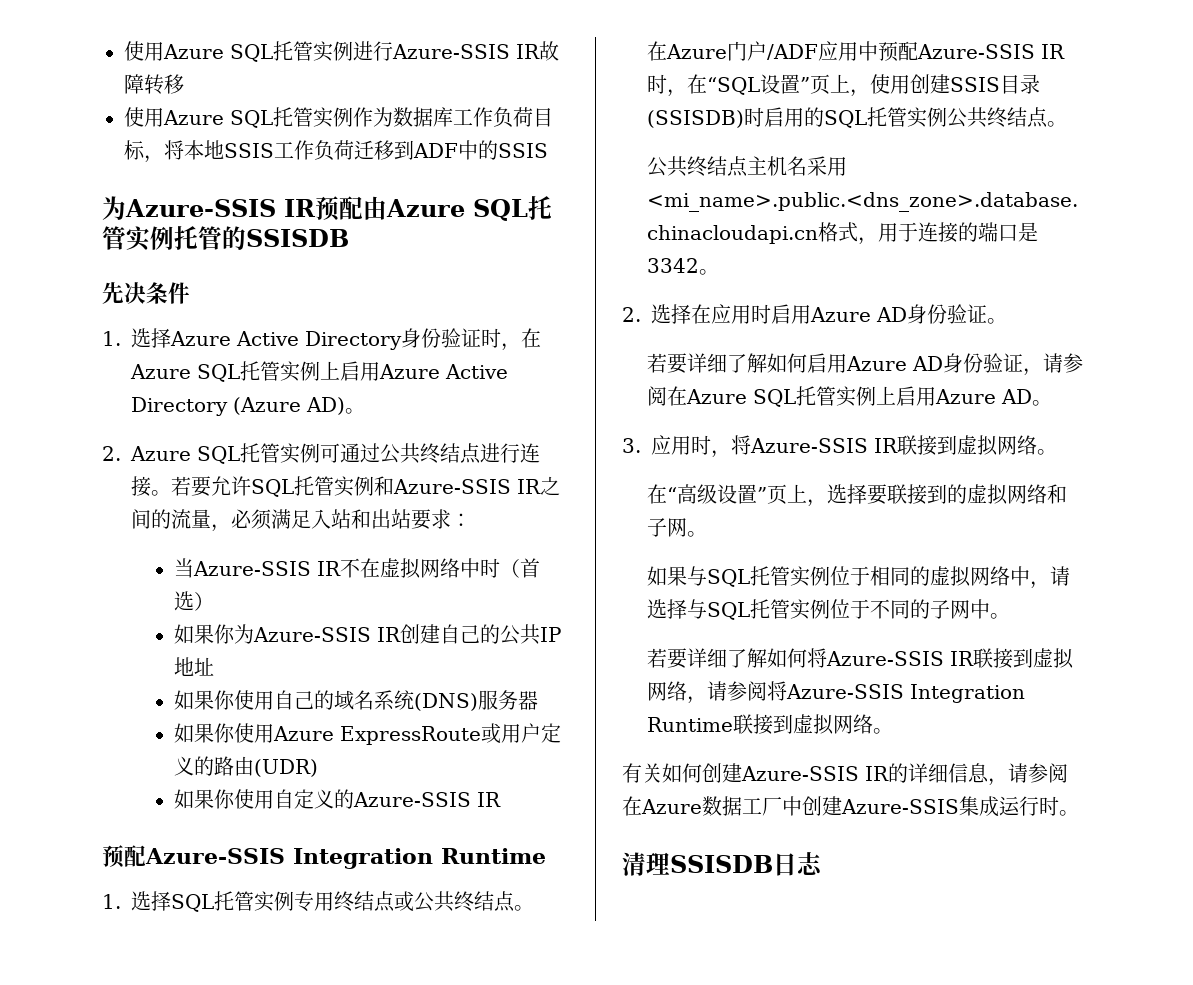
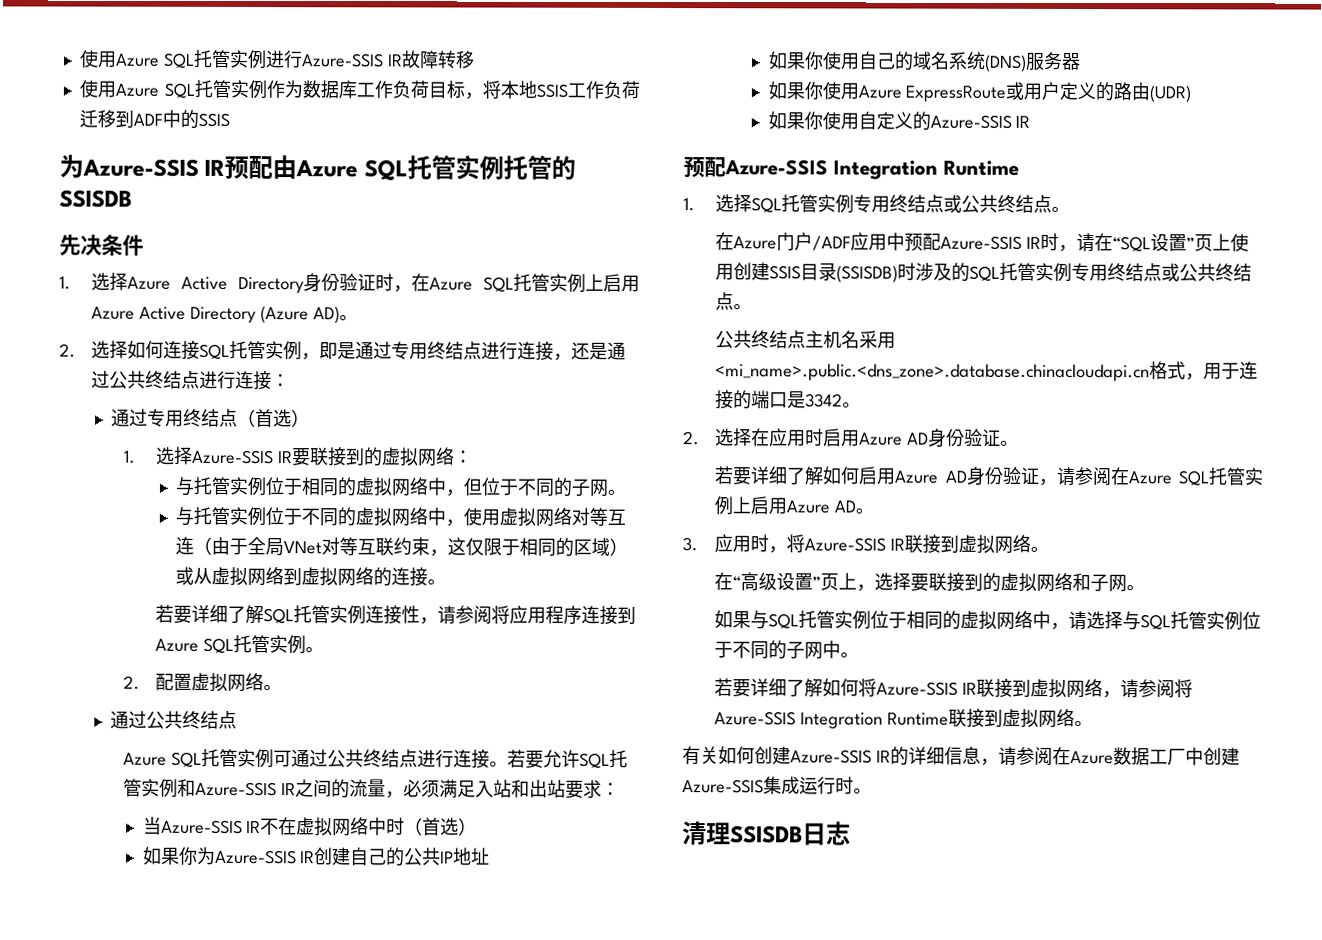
(121, 453) none -> [91,340,627,361] [91,370,291,391] [111,408,311,428] [123,446,474,467] [174,476,626,497] [174,506,626,527] [174,536,628,557] [174,566,446,587] [155,604,637,625] [155,634,325,655] [122,672,283,692] [110,710,238,729] 选择如何连接SQL托管实例，即是通过专用终结点进行连接，还是通过公共终结点进行连接： // 通过专用终结点（首选） // 1.选择Azure-SSIS IR要联接到的虚拟网络： // 与托管实例位于相同的虚拟网络中，但位于不同的子网。 // 与托管实例位于不同的虚拟网络中，使用虚拟网络对等互连（由于全局VNet对等互联约束，这仅限于相同的区域）或从虚拟网络到虚拟网络的连接。 // 若要详细了解SQL托管实例连接性，请参阅将应用程序连接到Azure SQL托管实例。 // 2.配置虚拟网络。 // 通过公共终结点 //
(688, 93) none -> [1076,233,1096,253] 请
[850,89,871,97] ， -> (1232, 242) none
[764,107,805,127] 启用 -> [915,262,953,281] 涉及
(948, 117) none -> [1071,263,1181,282] 专用终结点或

